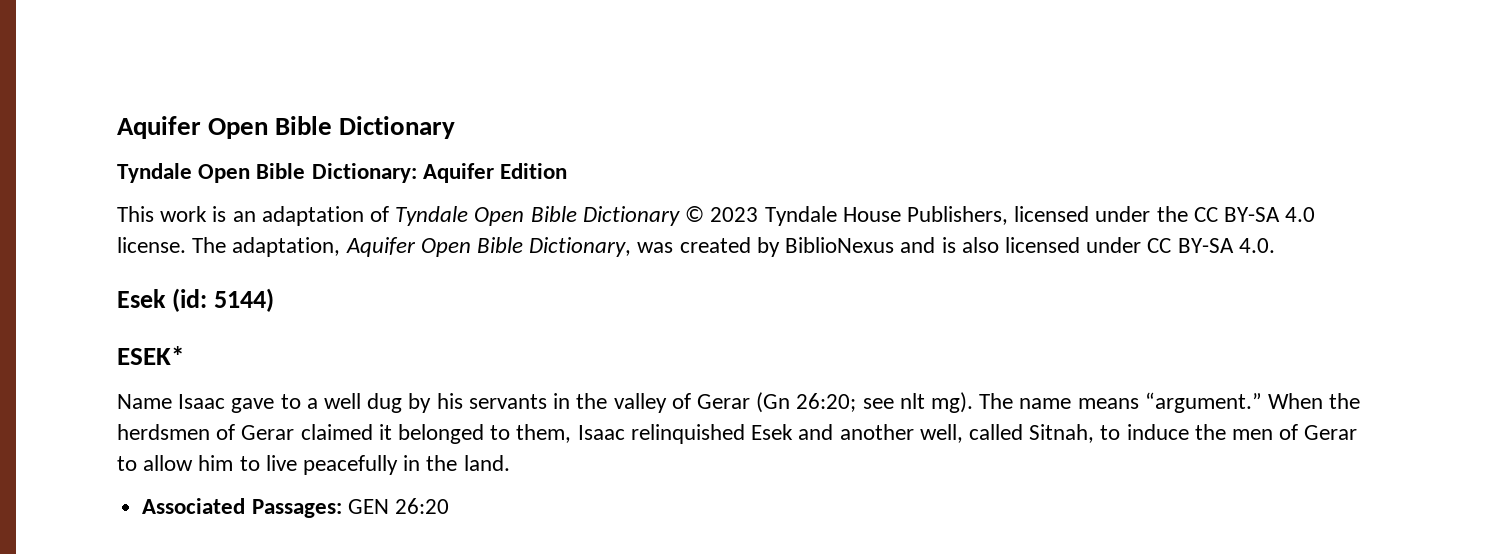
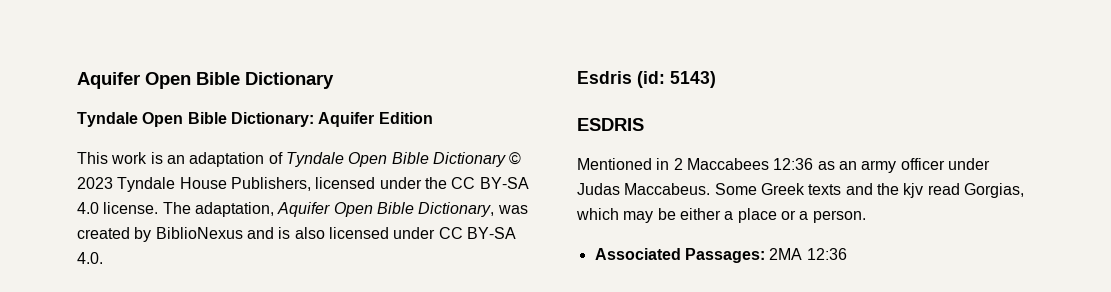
[117,288,274,312] [117,346,184,365] [117,392,1361,413] [117,424,1358,444] [117,455,510,475] Esek (id: 5144) // ESEK* // Name Isaac gave to a well dug by his servants in the valley of Gerar (Gn 26:20; see nlt mg). The name means “argument.” When the herdsmen of Gerar claimed it belonged to them, Isaac relinquished Esek and another well, called Sitnah, to induce the men of Gerar to allow him to live peacefully in the land. -> [577,71,716,88] [577,118,644,131] [577,158,990,173] [577,183,1024,198] [576,208,866,223] Esdris (id: 5143) // ESDRIS // Mentioned in 2 Maccabees 12:36 as an army officer under Judas Maccabeus. Some Greek texts and the kjv read Gorgias, which may be either a place or a person.
[347,498,449,514] GEN 26:20 -> [769,248,847,260] 2MA 12:36

